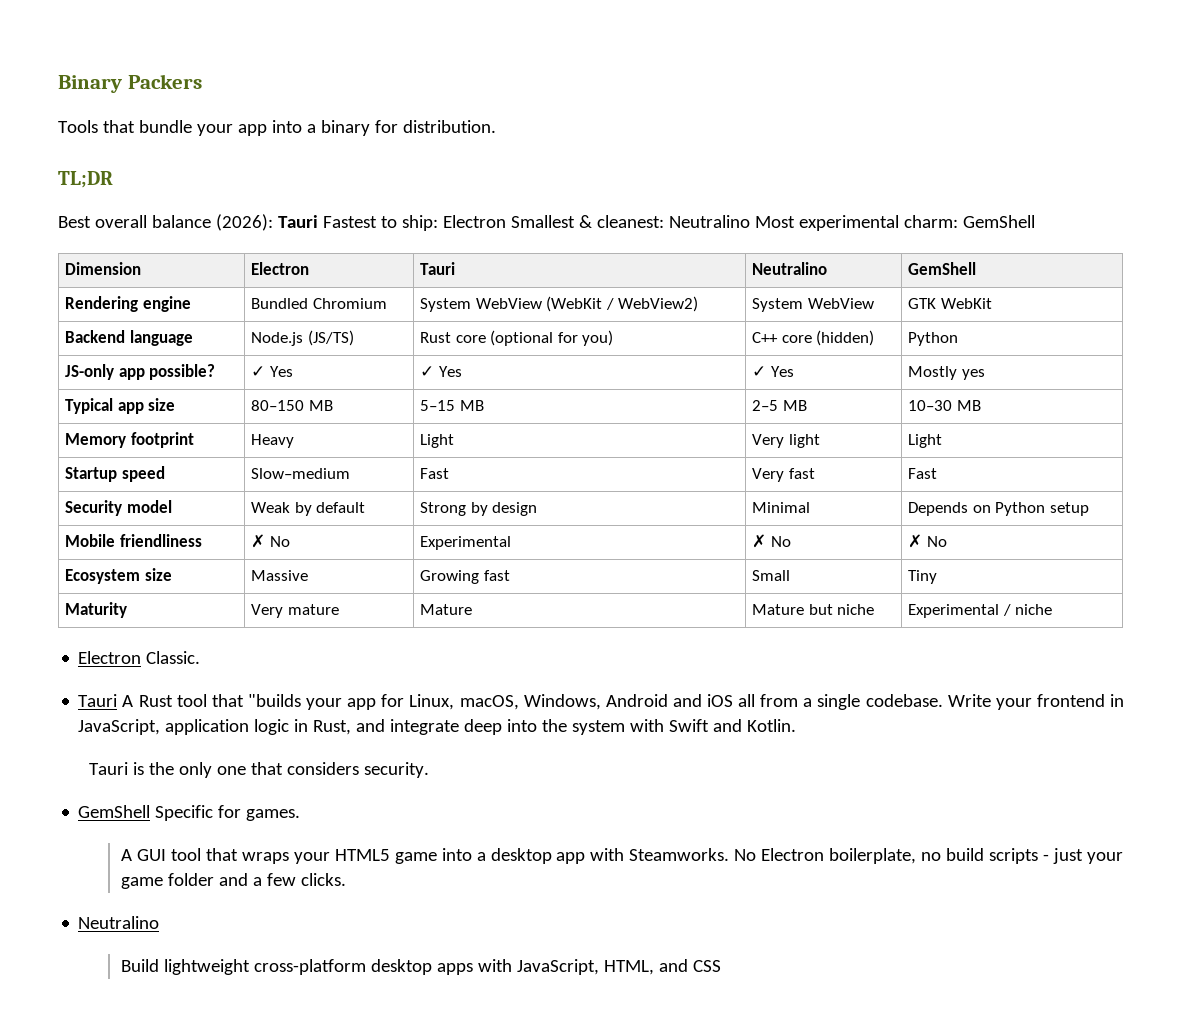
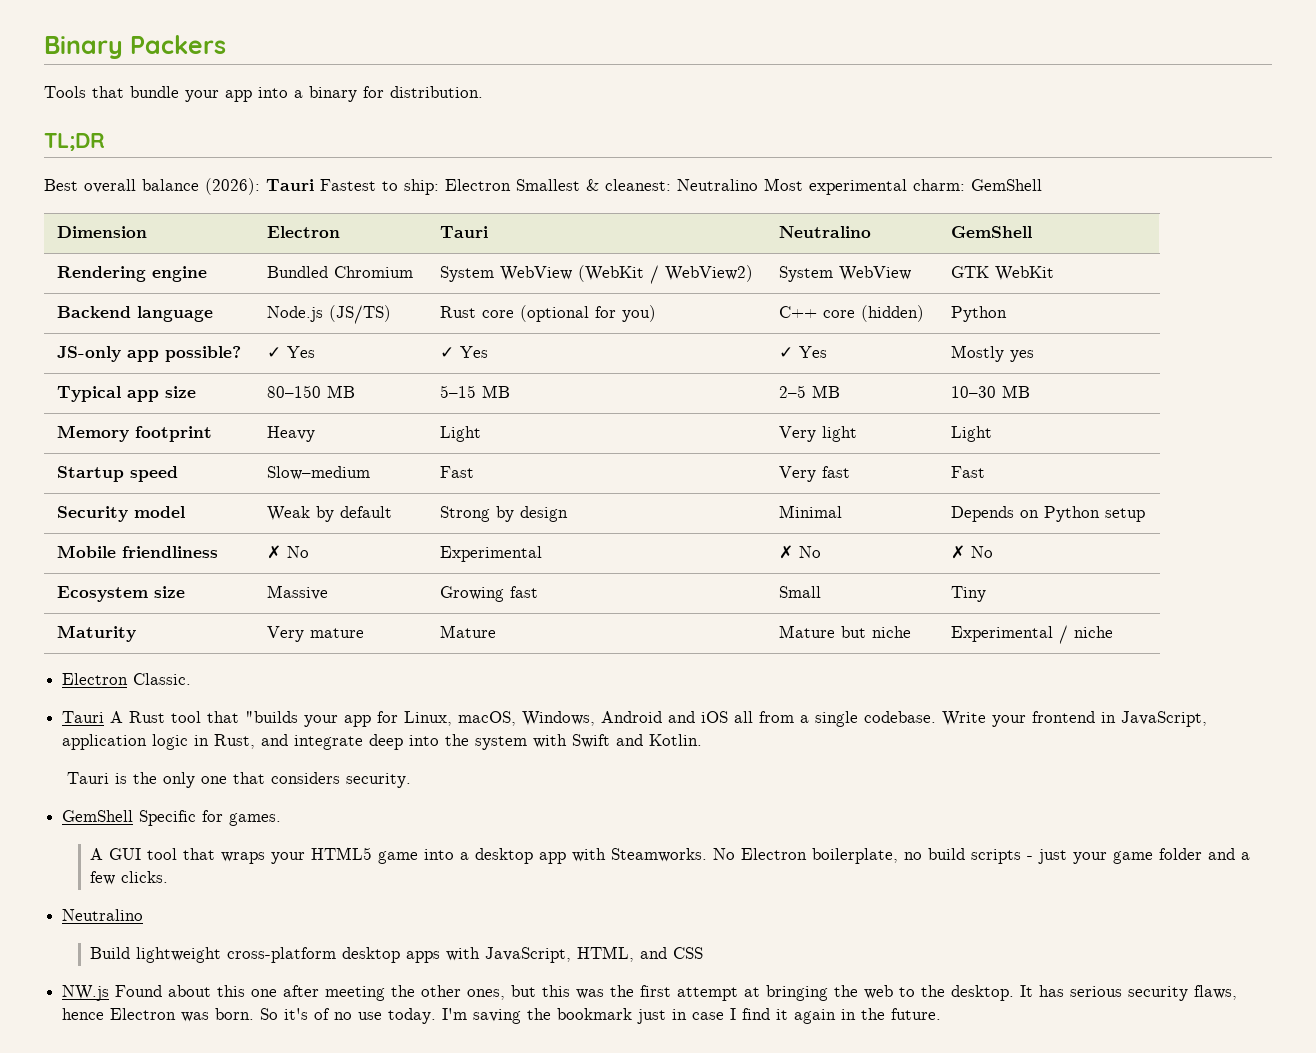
(721, 966) none -> [62,985,1238,1001] [62,1008,942,1024] // NW.js Found about this one after meeting the other ones, but this was the first attempt at bringing the web to the desktop. It has serious security flaws, hence Electron was born. So it's of no use today. I'm saving the bookmark just in case I find it again in the future.

